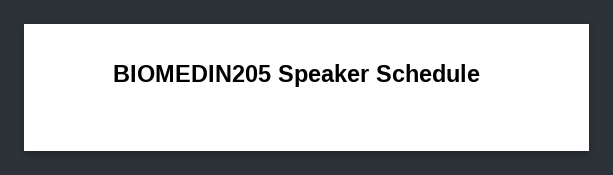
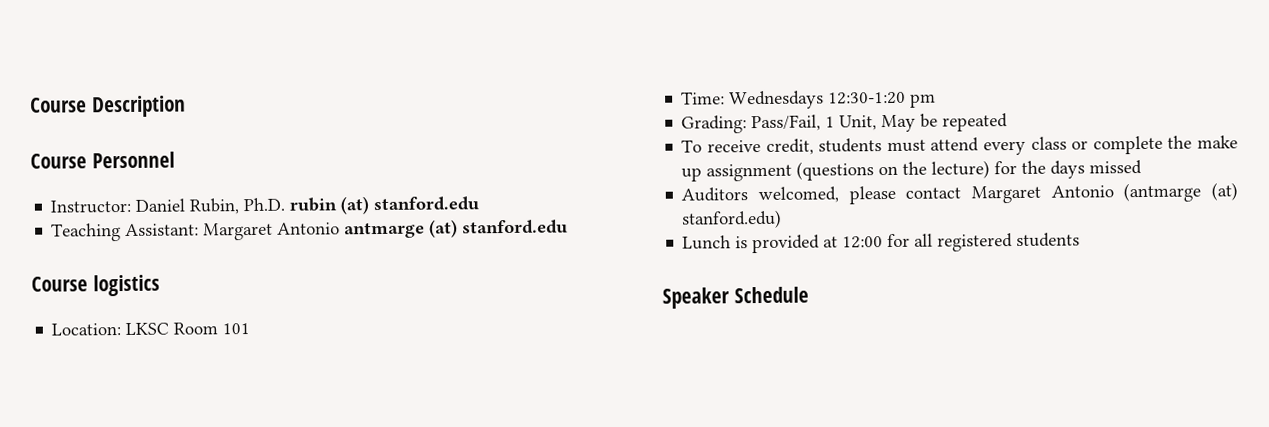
[113,65,271,82] BIOMEDIN205 -> [30,95,186,118] [30,151,175,169] [50,196,480,215] [51,219,569,242] [31,274,160,297] [51,322,251,336] [681,90,937,110] [681,113,1009,134] [681,135,1238,156] [681,160,1143,182] [681,182,1238,205] [681,209,783,229] [682,232,1081,254] Course Description // Course Personnel // Instructor: Daniel Rubin, Ph.D. rubin (at) stanford.edu // Teaching Assistant: Margaret Antonio antmarge (at) stanford.edu // Course logistics // Location: LKSC Room 101 // Time: Wednesdays 12:30-1:20 pm // Grading: Pass/Fail, 1 Unit, May be repeated // To receive credit, students must attend every class or complete the make up assignment (questions on the lecture) for the days missed // Auditors welcomed, please contact Margaret Antonio (antmarge (at) stanford.edu) // Lunch is provided at 12:00 for all registered students //

